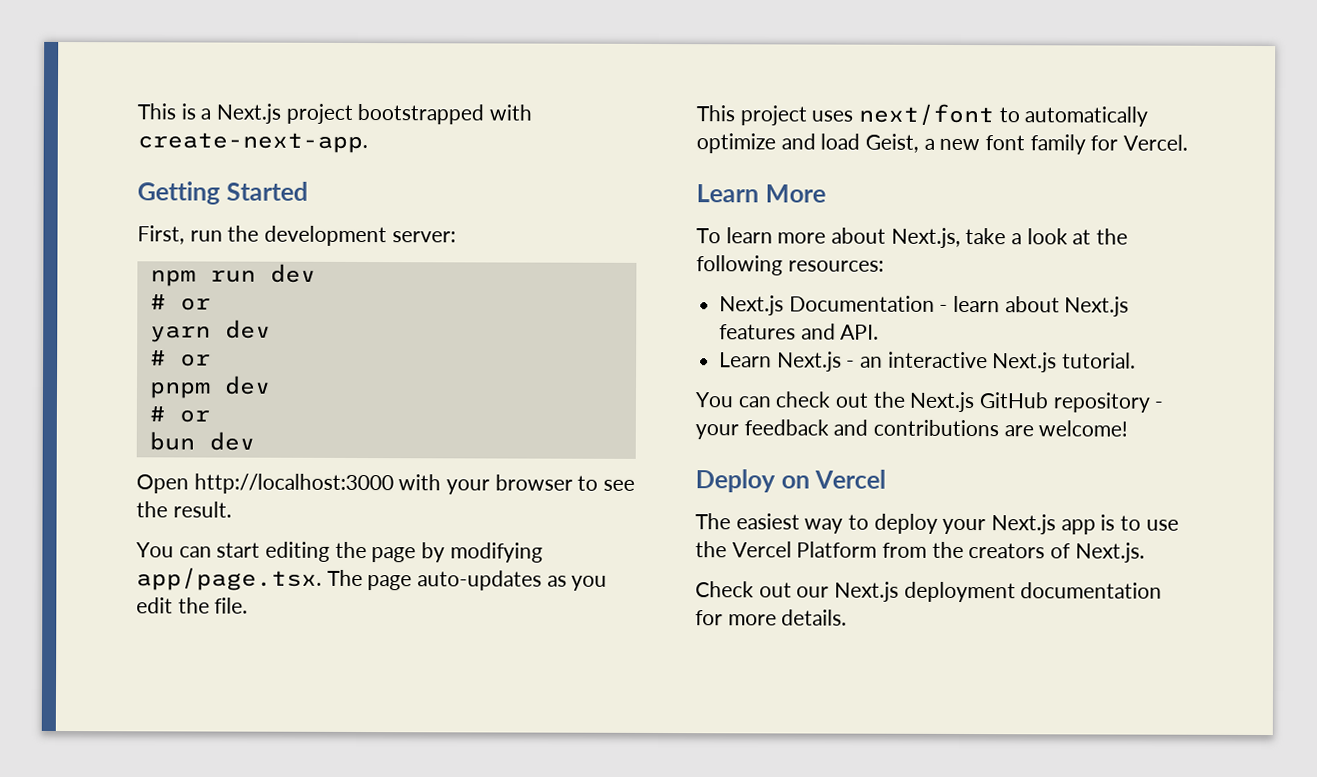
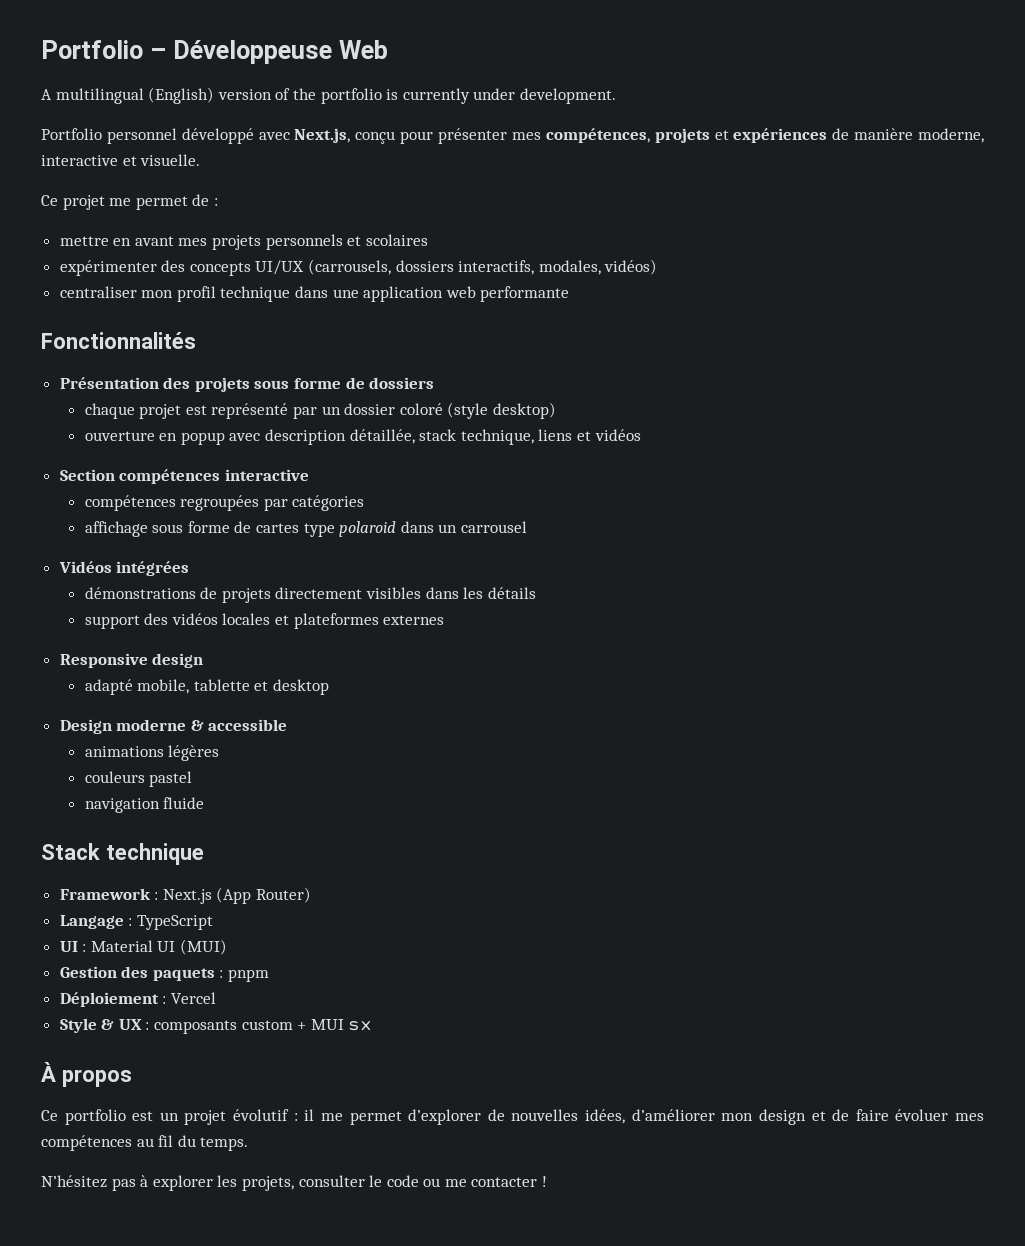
[137,103,533,125] [137,132,368,154] [137,181,308,205] [137,225,456,247] [149,263,316,287] [149,293,211,311] [149,319,271,343] [149,349,211,367] [148,375,271,399] [148,405,210,423] [148,431,255,451] [136,473,636,495] [136,501,232,518] [136,541,543,563] [136,567,608,591] [136,597,249,614] [696,103,1149,127] [696,133,1189,155] [696,184,826,203] [696,227,1129,249] [696,255,884,276] [719,295,1130,317] [719,323,880,340] [719,351,1137,373] [695,391,1164,413] [695,419,1129,440] [695,469,887,493] [695,513,1179,535] [695,541,1145,563] [695,581,1163,603] [695,609,848,626] This is a Next.js project bootstrapped with create-next-app. // Getting Started // First, run the development server: // npm run dev // # or // yarn dev // # or // pnpm dev // # or // bun dev // Open http://localhost:3000 with your browser to see the result. // You can start editing the page by modifying app/page.tsx. The page auto-updates as you edit the file. // This project uses next/font to automatically optimize and load Geist, a new font family for Vercel. // Learn More // To learn more about Next.js, take a look at the following resources: // Next.js Documentation - learn about Next.js features and API. // Learn Next.js - an interactive Next.js tutorial. // You can check out the Next.js GitHub repository - your feedback and contributions are welcome! // Deploy on Vercel // The easiest way to deploy your Next.js app is to use the Vercel Platform from the creators of Next.js. // Check out our Next.js deployment documentation for more details. -> [41,40,388,64] [41,87,616,104] [41,128,985,144] [41,154,201,166] [41,194,218,210] [59,234,428,250] [59,259,658,276] [59,286,570,302] [41,332,196,349] [59,377,435,392] [84,402,557,419] [84,429,641,445] [59,469,309,484] [84,495,365,511] [84,521,528,537] [58,561,190,576] [84,587,536,603] [84,613,445,629] [59,653,204,668] [84,679,330,695] [59,719,288,734] [84,745,220,761] [84,771,193,787] [84,797,205,813] [41,843,204,865] [59,887,312,904] [59,915,213,930] [59,939,228,955] [59,966,270,982] [59,992,216,1007] [59,1018,373,1034] [41,1062,132,1087] [41,1109,984,1125] [41,1135,249,1151] [41,1175,548,1191] Portfolio – Développeuse Web // A multilingual (English) version of the portfolio is currently under development. // Portfolio personnel développé avec Next.js, conçu pour présenter mes compétences, projets et expériences de manière moderne, interactive et visuelle. // Ce projet me permet de : // mettre en avant mes projets personnels et scolaires // expérimenter des concepts UI/UX (carrousels, dossiers interactifs, modales, vidéos) // centraliser mon profil technique dans une application web performante // Fonctionnalités // Présentation des projets sous forme de dossiers // chaque projet est représenté par un dossier coloré (style desktop) // ouverture en popup avec description détaillée, stack technique, liens et vidéos // Section compétences interactive // compétences regroupées par catégories // affichage sous forme de cartes type polaroid dans un carrousel // Vidéos intégrées // démonstrations de projets directement visibles dans les détails // support des vidéos locales et plateformes externes // Responsive design // adapté mobile, tablette et desktop // Design moderne & accessible // animations légères // couleurs pastel // navigation fluide // Stack technique // Framework : Next.js (App Router) // Langage : TypeScript // UI : Material UI (MUI) // Gestion des paquets : pnpm // Déploiement : Vercel // Style & UX : composants custom + MUI sx // À propos // Ce portfolio est un projet évolutif : il me permet d’explorer de nouvelles idées, d’améliorer mon design et de faire évoluer mes compétences au fil du temps. // N’hésitez pas à explorer les projets, consulter le code ou me contacter !

